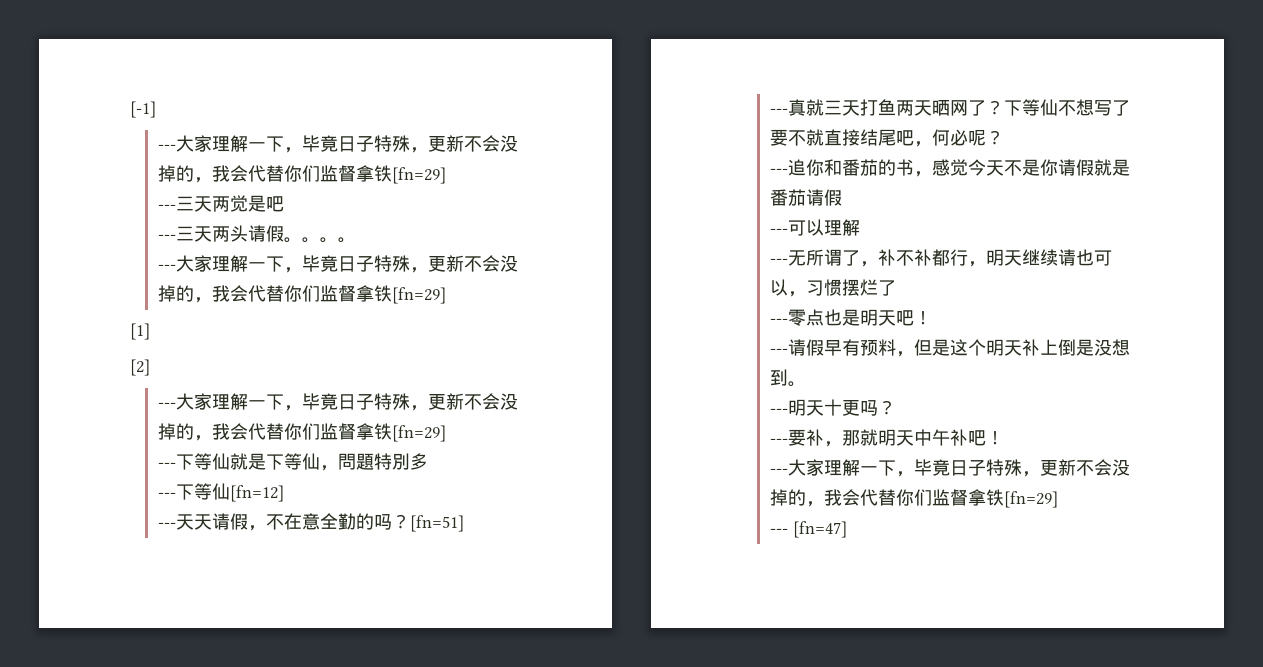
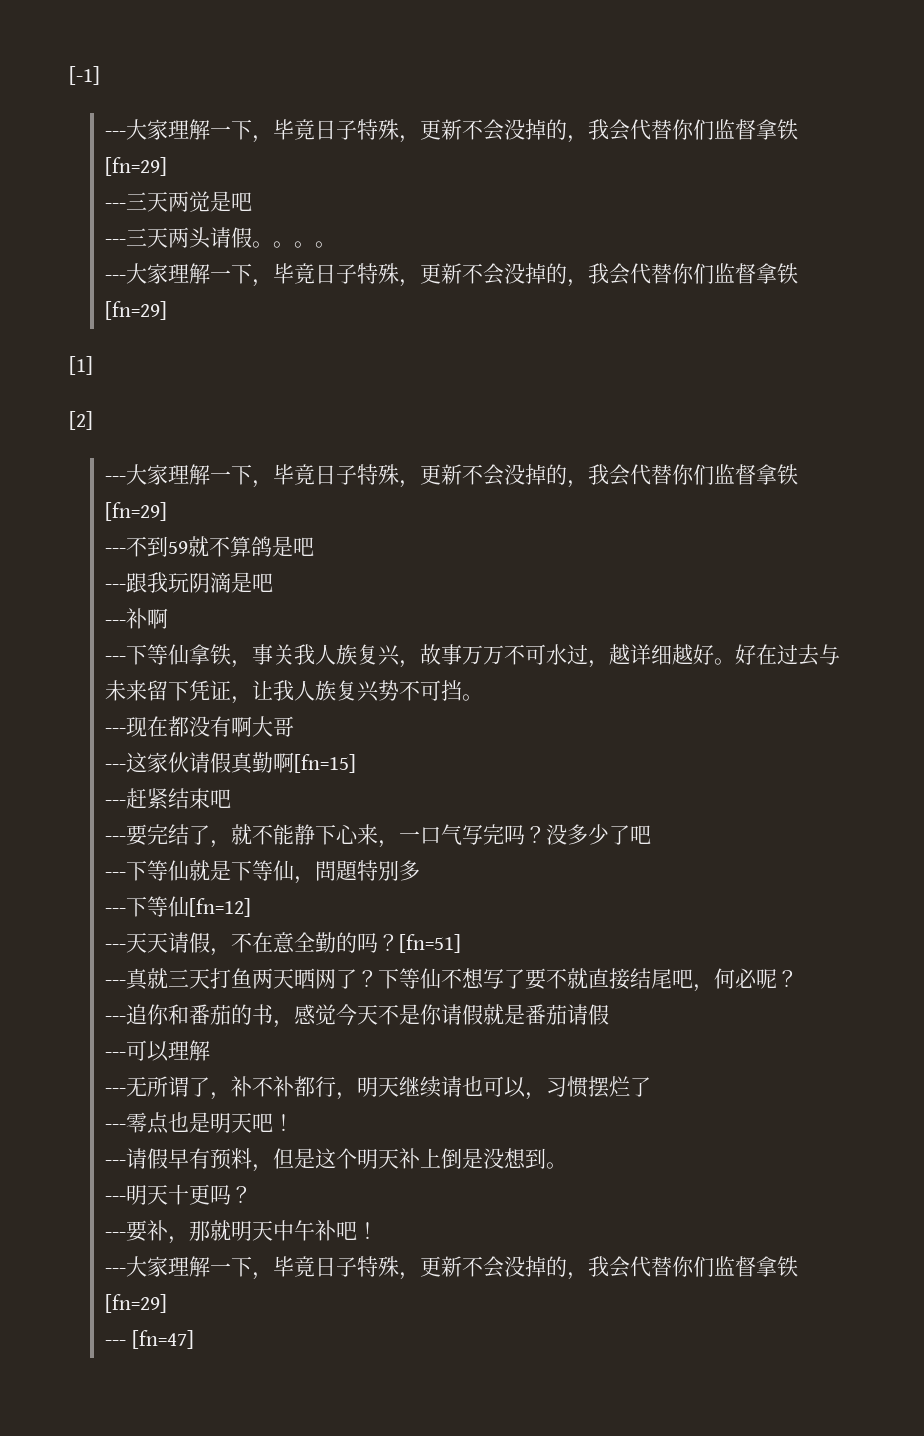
(446, 433) none -> [105,536,315,557] [105,572,274,593] [105,608,169,629] [105,644,841,668] [105,680,484,704] [105,716,295,737] [105,752,357,774] [105,788,232,809] [105,824,652,848] // ---不到59就不算鸽是吧 // ---跟我玩阴滴是吧 // ---补啊 // ---下等仙拿铁，事关我人族复兴，故事万万不可水过，越详细越好。好在过去与未来留下凭证，让我人族复兴势不可挡。 // ---现在都没有啊大哥 // ---这家伙请假真勤啊[fn=15] // ---赶紧结束吧 // ---要完结了，就不能静下心来，一口气写完吗？没多少了吧

